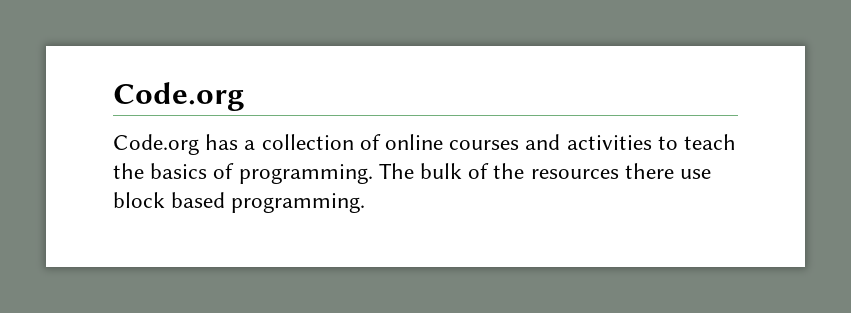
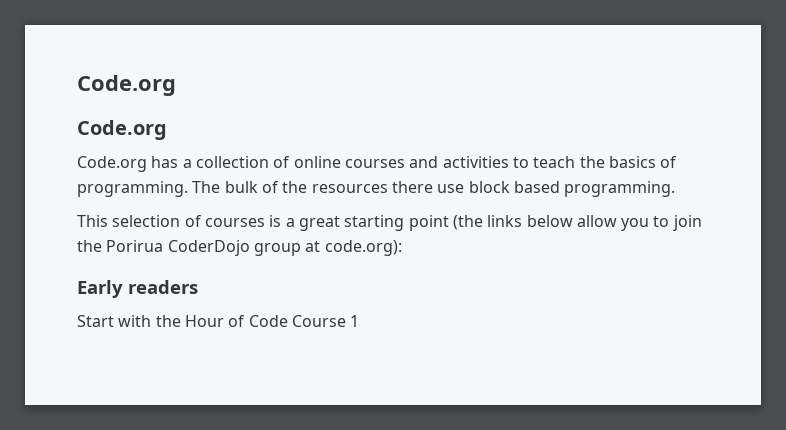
[113,82,245,111] [113,134,199,155] Code.org // Code.org -> [77,75,176,96] [77,120,167,140] [77,156,147,172] Code.org // Code.org // Code.org
(366, 203) none -> [77,215,702,231] [77,240,402,256] [77,280,198,298] [77,315,360,327] // This selection of courses is a great starting point (the links below allow you to join the Porirua CoderDojo group at code.org): // Early readers // Start with the Hour of Code Course 1

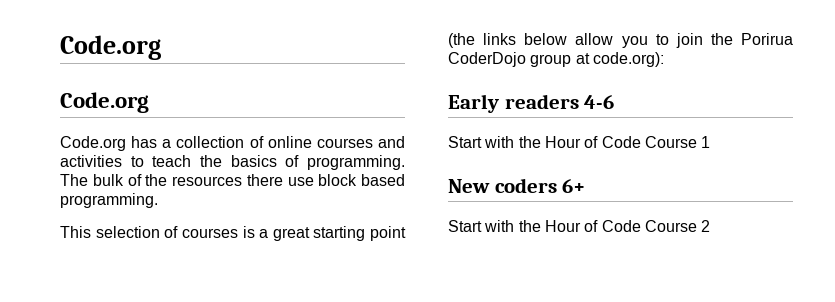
(198, 287) none -> [584,95,615,109] 4-6
(360, 321) none -> [448,178,586,193] [448,220,711,232] // New coders 6+ // Start with the Hour of Code Course 2

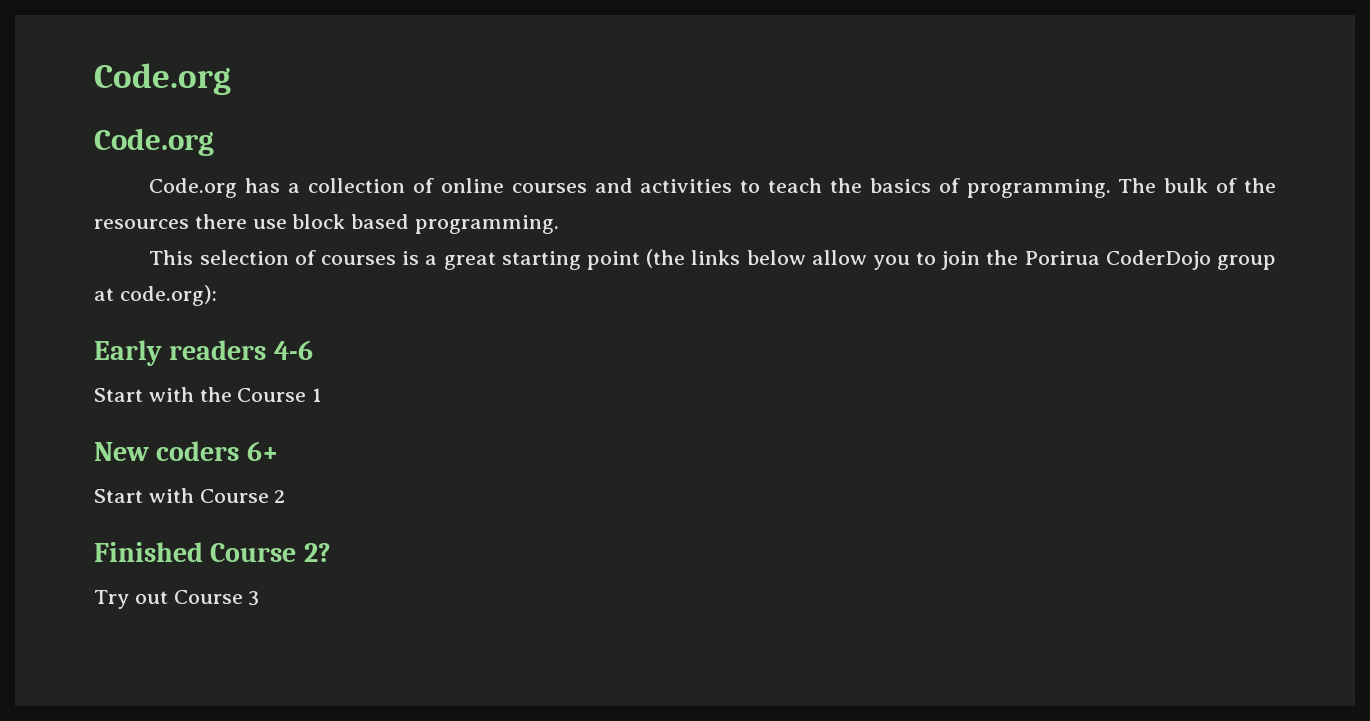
[544,136,641,148] Hour of Code -> (232, 394) none
[518,220,711,232] the Hour of Code Course 2 -> [199,489,286,503] [94,542,331,562] [94,590,260,609] Course 2 // Finished Course 2? // Try out Course 3

